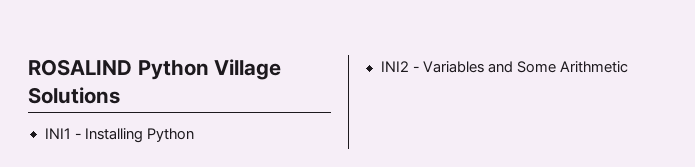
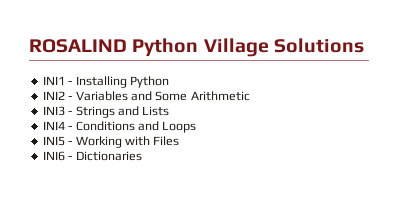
(628, 67) none -> [42,106,170,118] [42,121,197,133] [42,136,180,148] [42,151,142,161] // INI3 - Strings and Lists // INI4 - Conditions and Loops // INI5 - Working with Files // INI6 - Dictionaries

